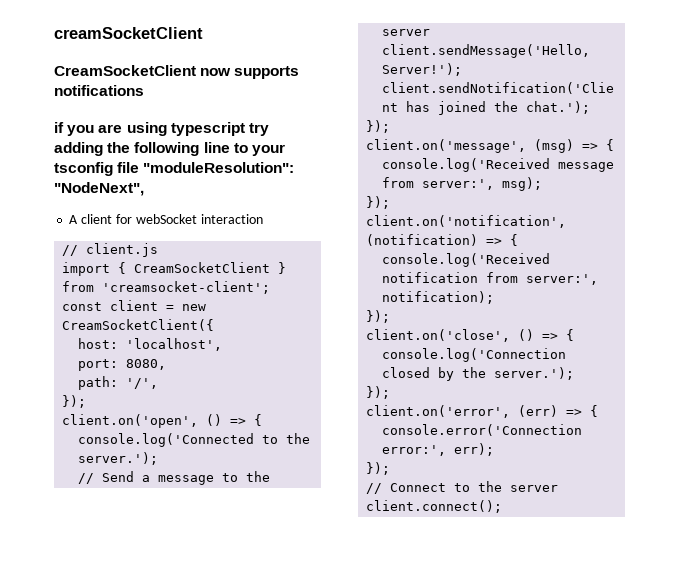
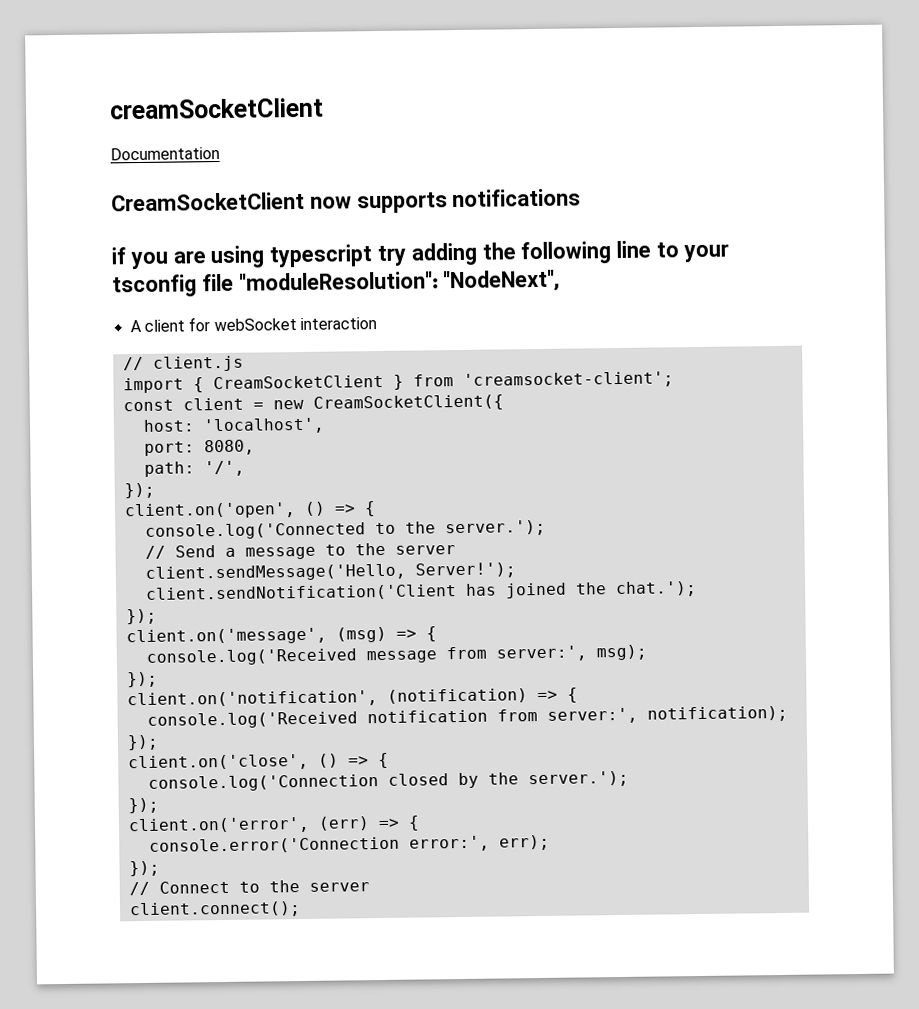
(203, 33) none -> [110,146,220,161] // Documentation

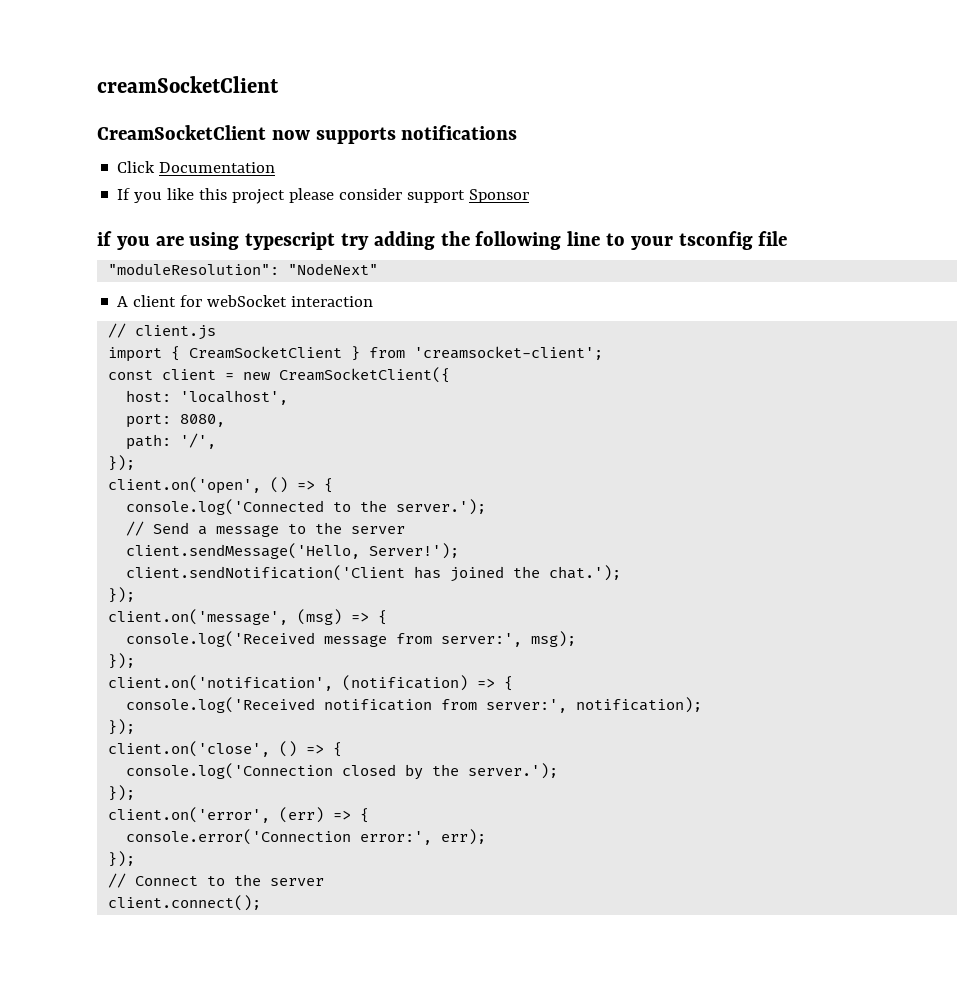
[110,146,220,161] // Documentation -> (279, 84) none
(582, 198) none -> [117,161,276,173] [117,188,530,204] // Click Documentation // If you like this project please consider support Sponsor
[238,269,561,293] "moduleResolution": "NodeNext", -> [108,263,379,275] // "moduleResolution": "NodeNext"

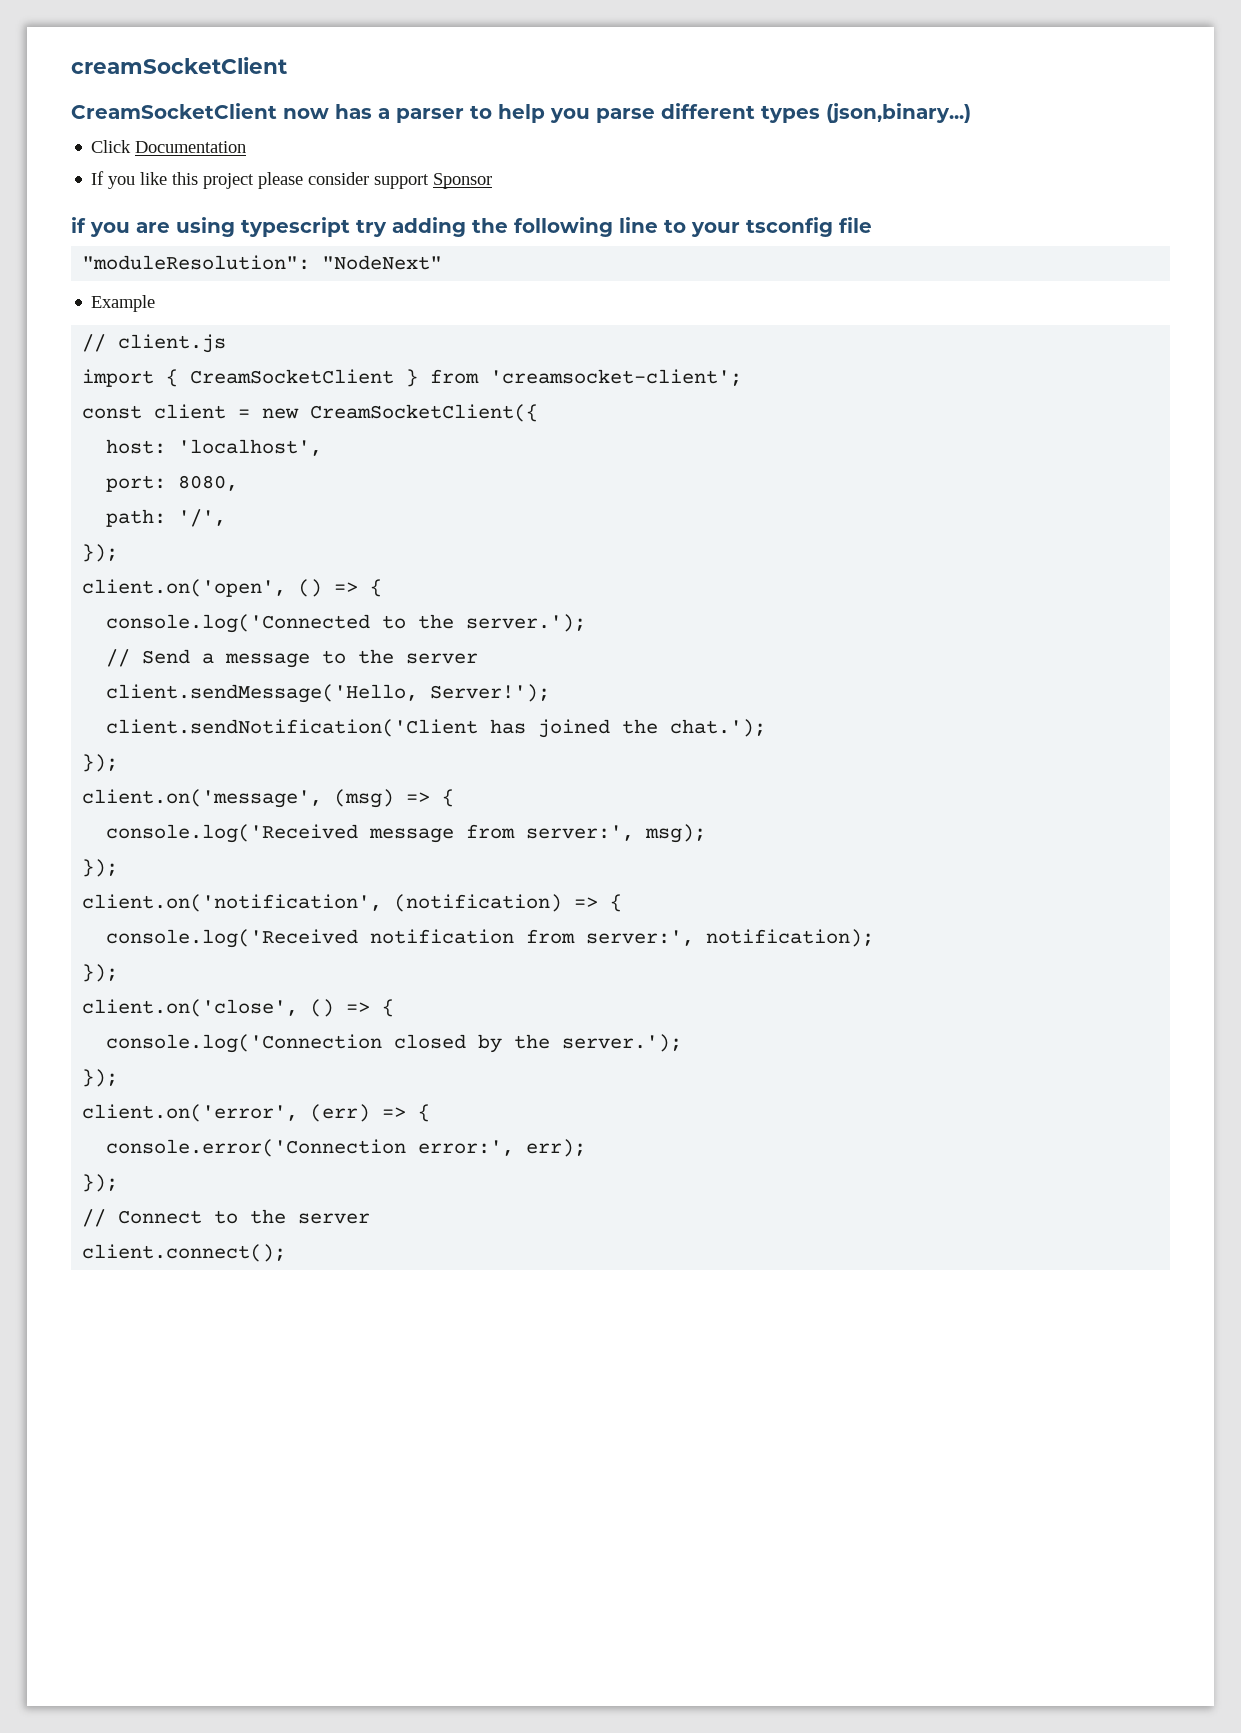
[315,125,518,144] supports notifications -> [335,103,971,123] has a parser to help you parse different types (json,binary...)
[117,295,374,307] A client for webSocket interaction -> [91,295,156,312] Example

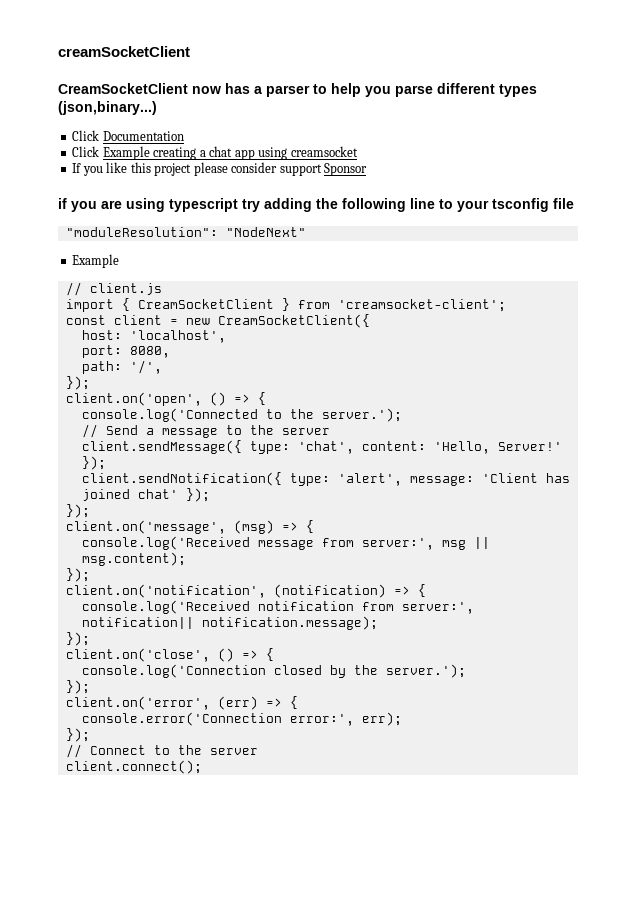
(247, 147) none -> [72,146,358,160] // Click Example creating a chat app using creamsocket
[106,684,551,703] [106,719,767,738] client.sendMessage('Hello, Server!'); // client.sendNotification('Client has joined the chat.'); -> [81,440,562,454] [81,456,106,470] [81,472,570,486] [81,488,210,502] client.sendMessage({ type: 'chat', content: 'Hello, Server!' }); // client.sendNotification({ type: 'alert', message: 'Client has joined chat' });
[645,824,707,843] msg); -> [441,537,490,550] [81,552,186,566] msg || msg.content);
[706,929,875,947] notification); -> [81,616,378,630] notification|| notification.message);

